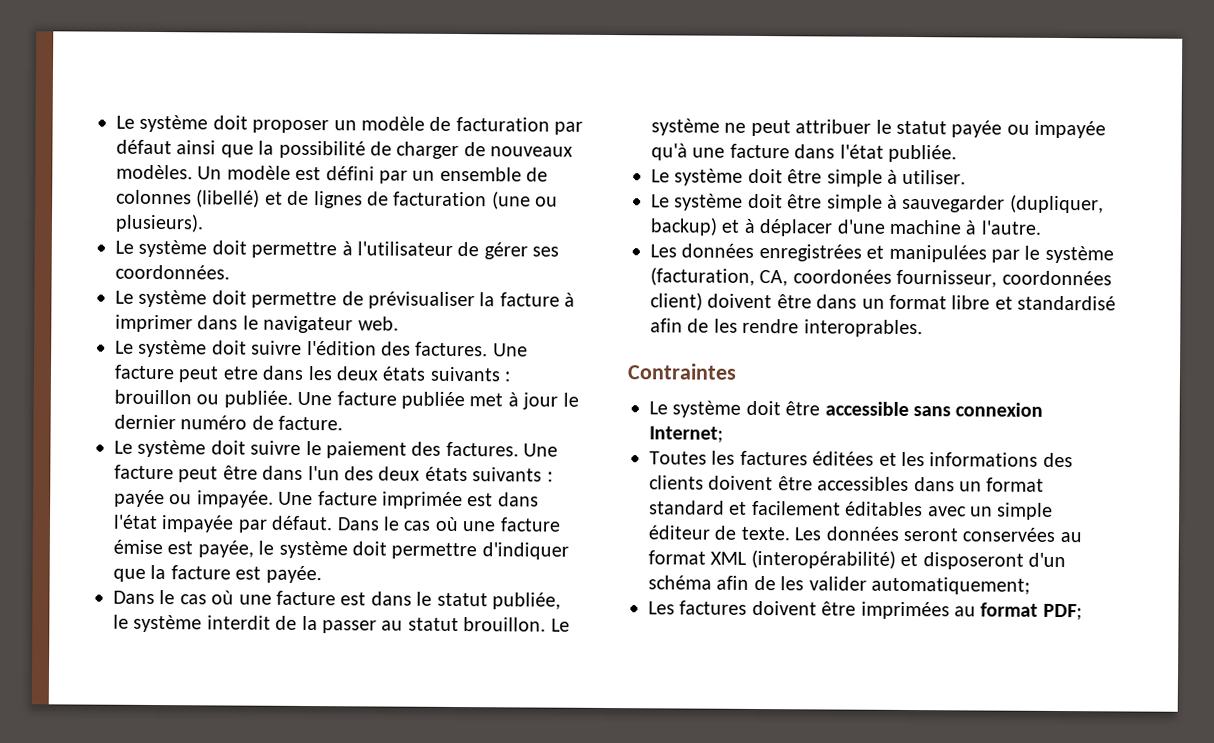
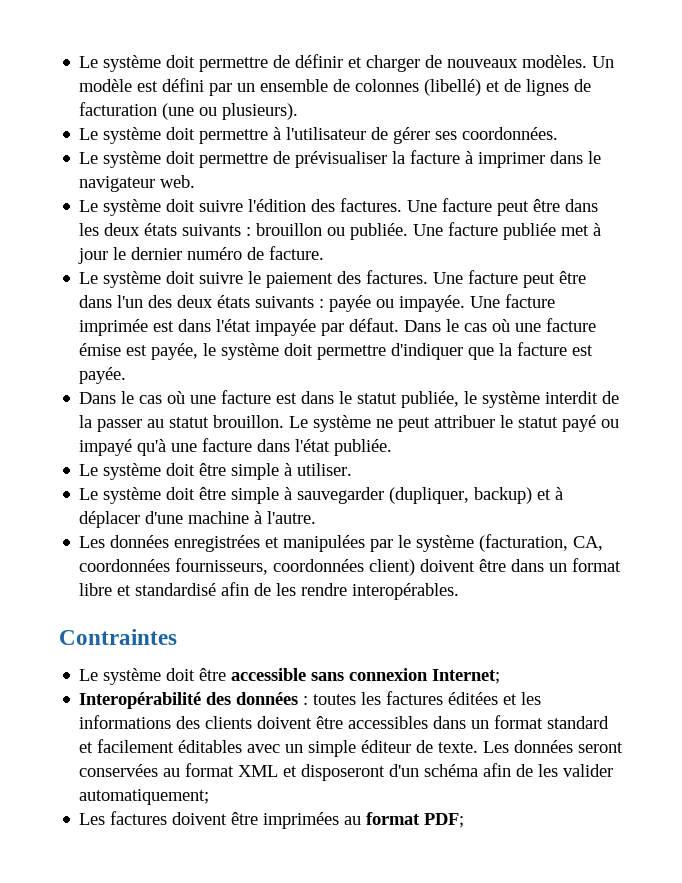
[116,114,584,135] [116,139,392,159] Le système doit proposer un modèle de facturation par défaut ainsi que la possibilité de -> [79,54,363,72] Le système doit permettre de définir et
[222,366,259,380] etre -> [533,199,561,212] être
[951,120,1107,139] payée ou impayée -> [562,415,620,432] [79,439,133,456] payé ou impayé
[792,269,998,288] coordonées fournisseur, -> [79,558,269,575] coordonnées fournisseurs,
[803,319,923,338] interoprables. -> [352,583,460,600] interopérables.
[649,451,707,465] Toutes -> [79,692,357,709] Interopérabilité des données : toutes
[750,549,896,569] (interopérabilité) -> (279, 771) none

